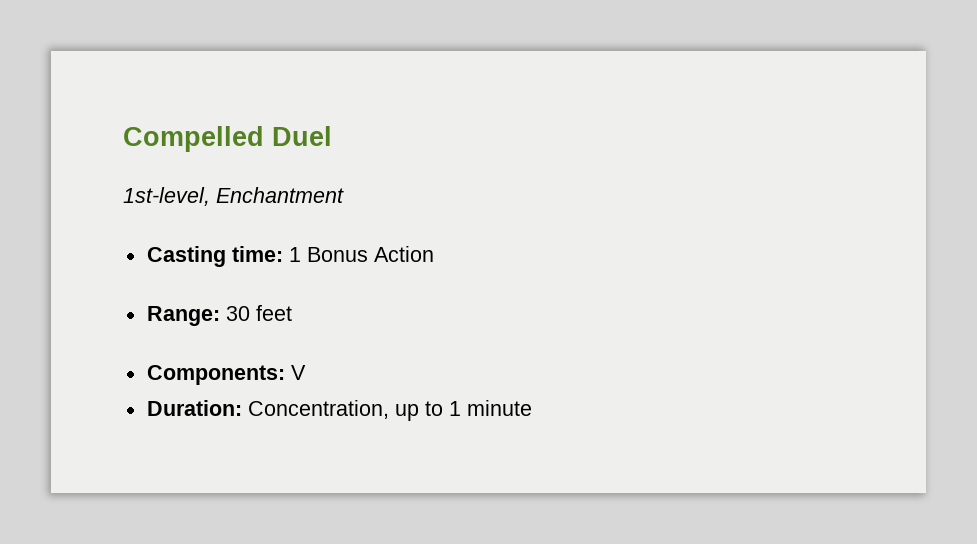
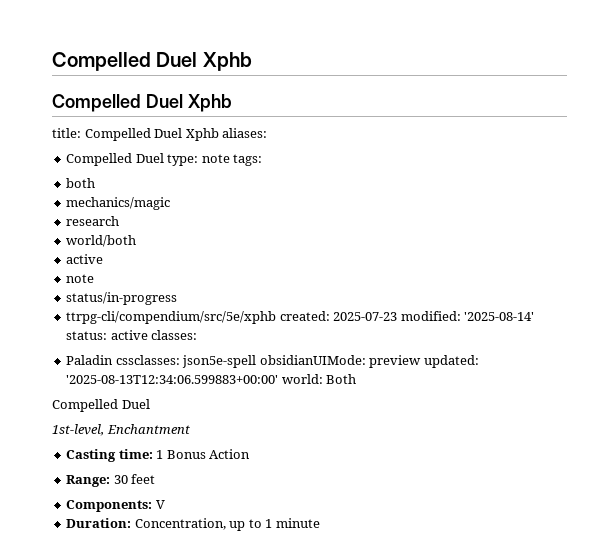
[123,126,332,152] Compelled Duel -> [52,52,252,71] [52,94,232,112] [52,128,268,141] [66,153,263,166] [66,178,96,188] [66,197,171,210] [66,216,120,226] [66,235,137,247] [66,254,104,264] [66,274,95,283] [66,292,178,305] [66,311,535,324] [66,330,198,340] [66,355,479,368] [66,374,357,384] [52,399,150,412] Compelled Duel Xphb // Compelled Duel Xphb // title: Compelled Duel Xphb aliases: // Compelled Duel type: note tags: // both // mechanics/magic // research // world/both // active // note // status/in-progress // ttrpg-cli/compendium/src/5e/xphb created: 2025-07-23 modified: '2025-08-14' status: active classes: // Paladin cssclasses: json5e-spell obsidianUIMode: preview updated: '2025-08-13T12:34:06.599883+00:00' world: Both // Compelled Duel

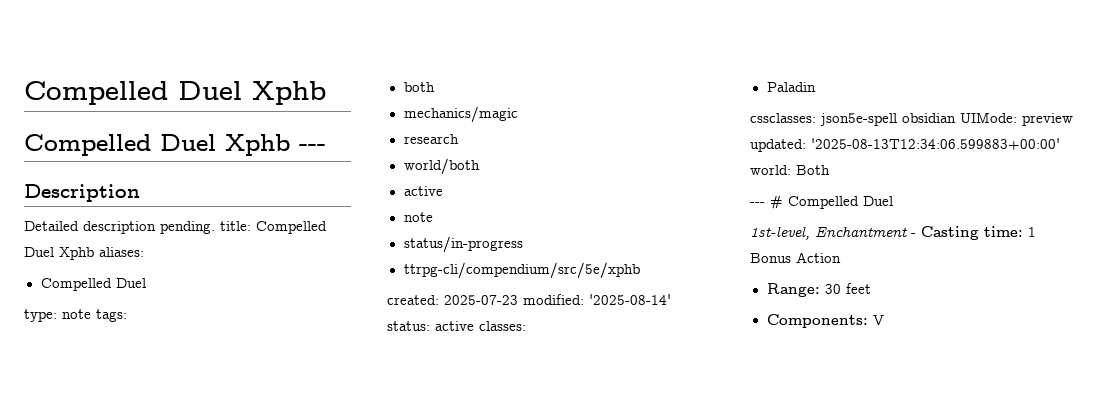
(232, 103) // -> [299,144,326,151] [24,184,140,202] [24,221,215,234] --- // Description // Detailed description pending.
(164, 158) none -> (146, 283) //
(277, 317) none -> (640, 270) //
(114, 360) none -> (816, 87) //
[259,355,366,365] obsidianUIMode: -> [902,112,1017,123] obsidian UIMode:
(357, 379) none -> [750,195,783,209] --- #
(190, 429) // -> [911,233,916,237] -
[66,518,320,531] // Duration: Concentration, up to 1 minute -> (884, 320) none

